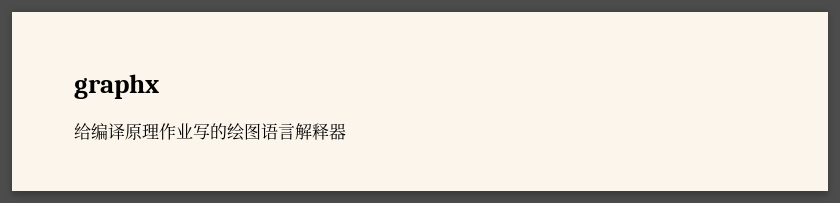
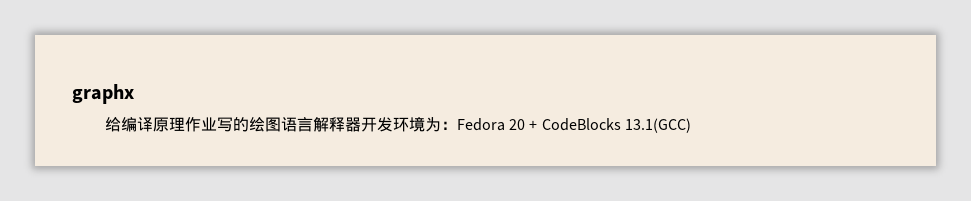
(346, 131) none -> [360,116,691,133] 开发环境为：Fedora 20 + CodeBlocks 13.1(GCC)

